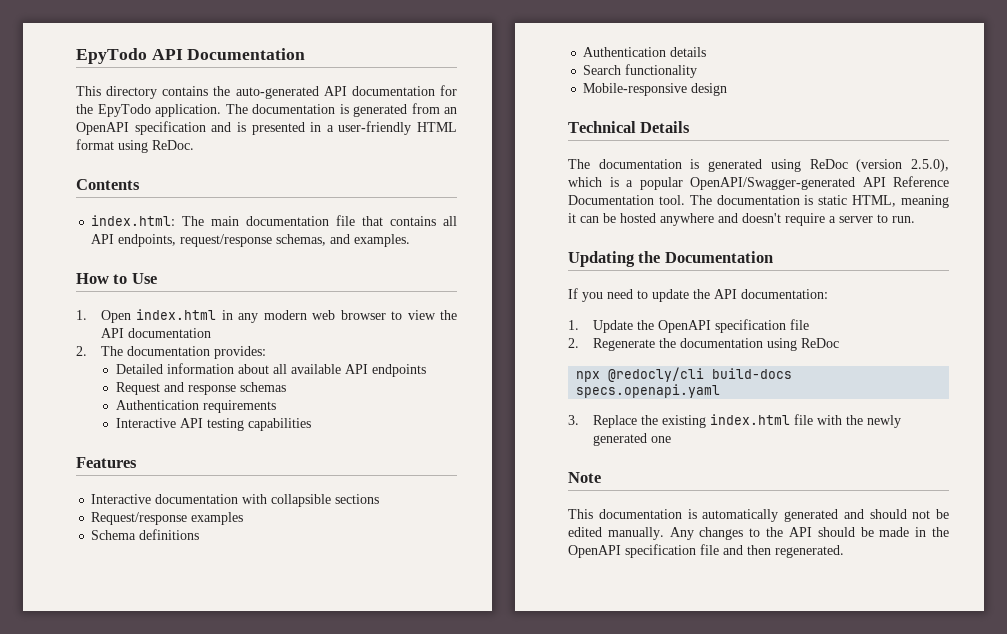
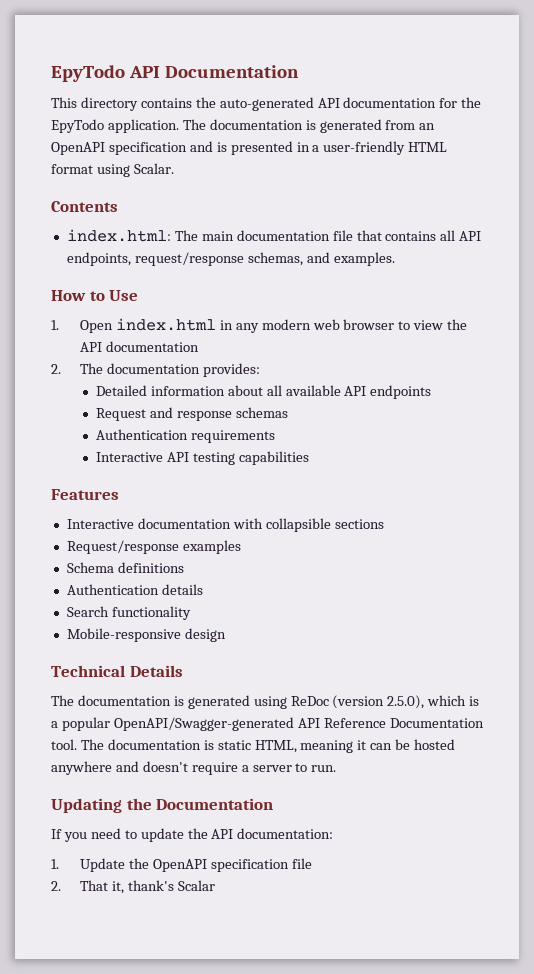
[152,140,194,150] ReDoc. -> [133,163,174,174] Scalar.
[592,338,839,351] [576,367,793,382] [576,384,721,398] [568,414,901,428] [592,433,671,446] [568,472,601,483] [568,509,949,522] [568,527,949,540] [568,544,844,558] Regenerate the documentation using ReDoc // npx @redocly/cli build-docs specs.openapi.yaml // 3. Replace the existing index.html file with the newly generated one // Note // This documentation is automatically generated and should not be edited manually. Any changes to the API should be made in the OpenAPI specification file and then regenerated. -> [79,880,215,894] That it, thank's Scalar

